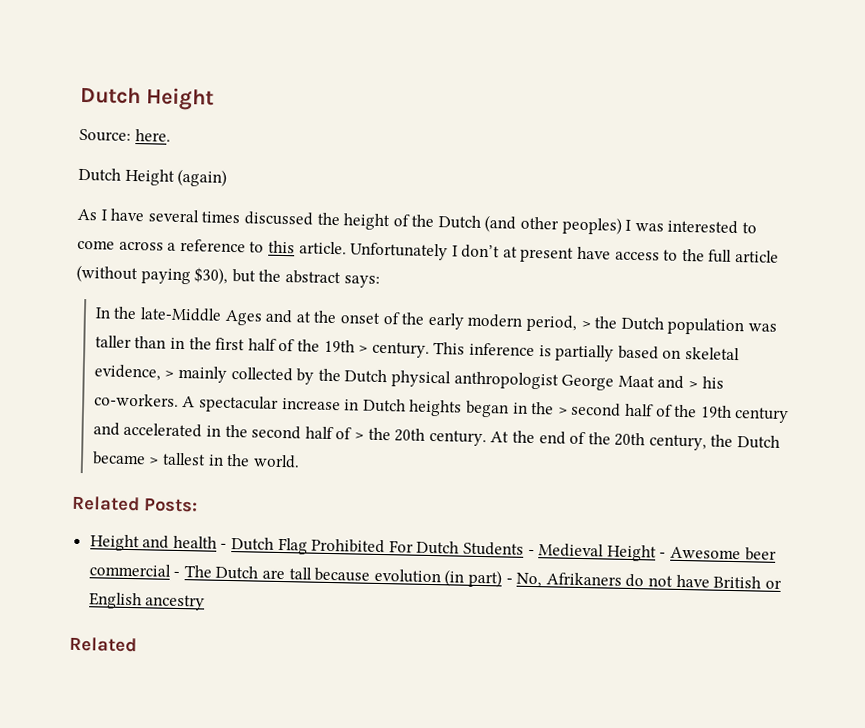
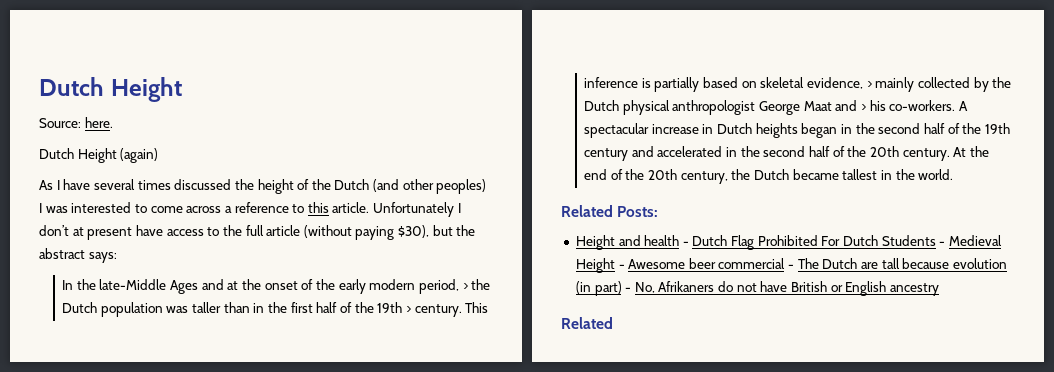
[557,407,568,415] > -> (875, 128) none
[353,432,364,440] > -> (845, 151) none
[148,457,160,465] > -> (839, 174) none

